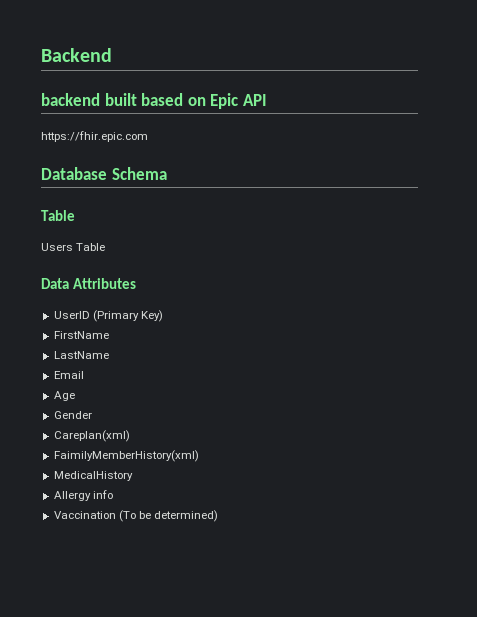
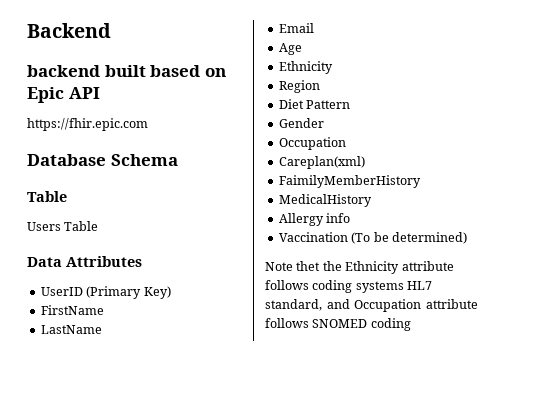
(75, 396) none -> [278,61,333,74] [278,80,320,93] [278,99,351,109] // Ethnicity // Region // Diet Pattern
(92, 415) none -> [278,137,346,150] // Occupation
[53,450,199,462] FaimilyMemberHistory(xml) -> [278,175,421,188] FaimilyMemberHistory
(218, 516) none -> [265,261,454,274] [265,280,433,293] [265,299,478,312] [265,318,411,331] // Note thet the Ethnicity attribute follows coding systems HL7 standard, and Occupation attribute follows SNOMED coding

